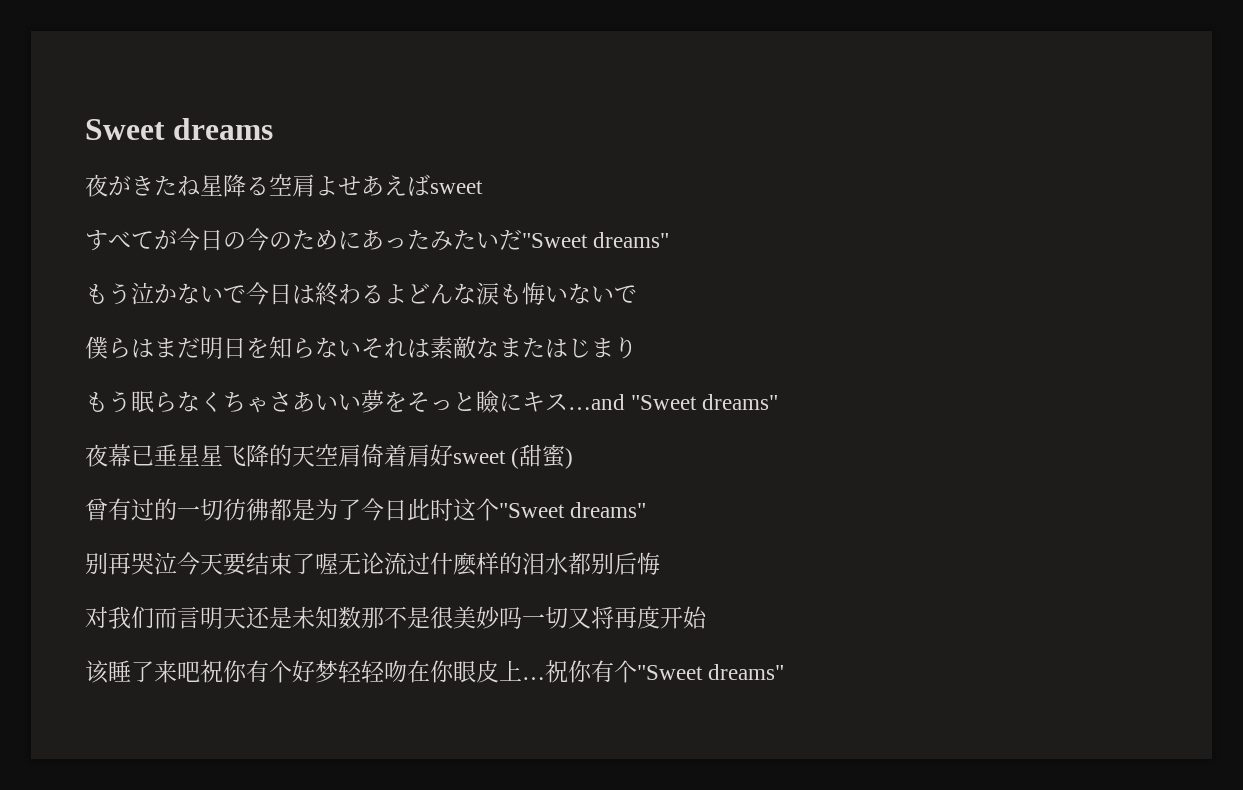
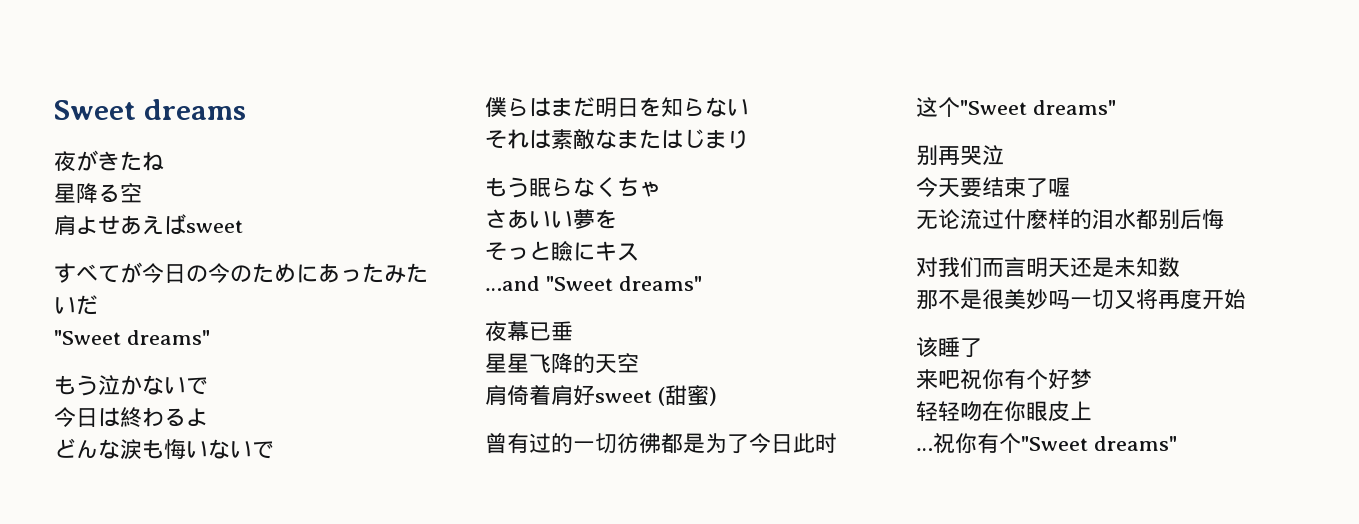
(200, 186) none -> (164, 161) //
(292, 185) none -> (142, 193) //
(522, 239) none -> (98, 305) //
(246, 294) none -> (208, 386) //
(407, 294) none -> (208, 417) //
(361, 348) none -> (749, 107) //
(269, 405) none -> (661, 189) //
(407, 401) none -> (617, 219) //
(568, 402) none -> (639, 252) //
(177, 455) none -> (573, 331) //
(338, 455) none -> (639, 363) //
(453, 509) none -> (837, 443) //
(177, 563) none -> (1004, 155) //
(338, 564) none -> (1070, 187) //
(361, 617) none -> (1180, 267) //
(154, 671) none -> (982, 348) //
(338, 671) none -> (1092, 379) //
(522, 670) none -> (1092, 411) //

